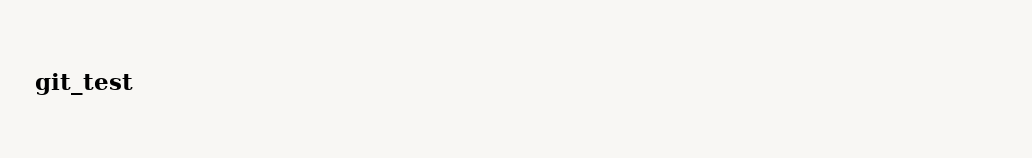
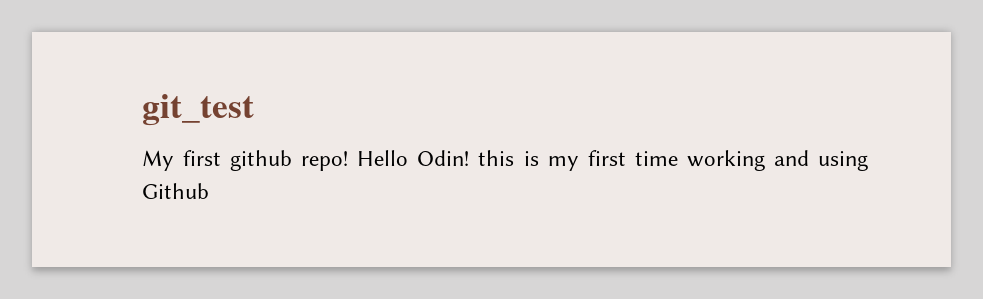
(133, 84) none -> [142,150,869,171] [142,183,209,199] // My first github repo! Hello Odin! this is my first time working and using Github

